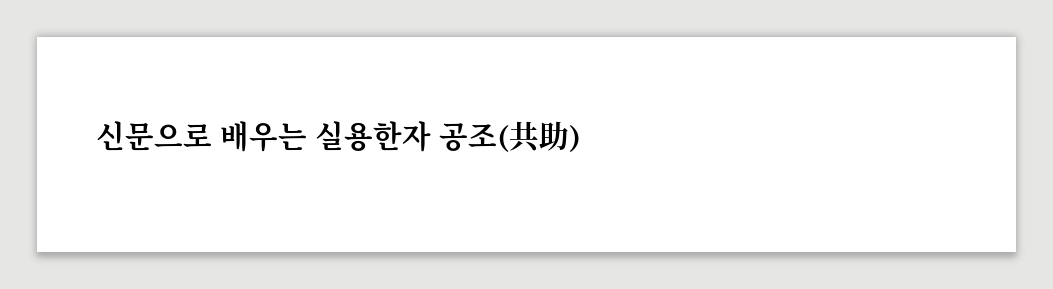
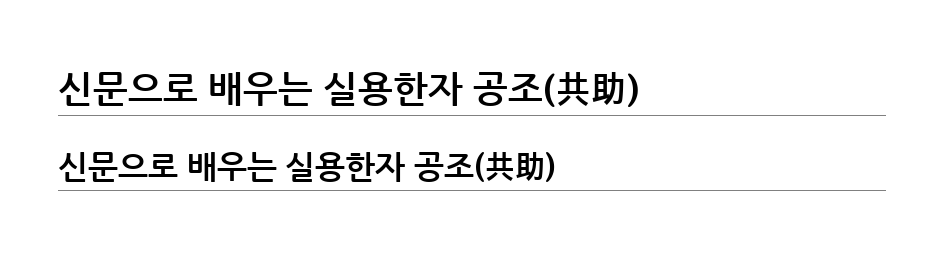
[96,121,581,153] 신문으로 배우는 실용한자 공조(共助) -> [58,72,640,107] [58,152,556,182] 신문으로 배우는 실용한자 공조(共助) // 신문으로 배우는 실용한자 공조(共助)

